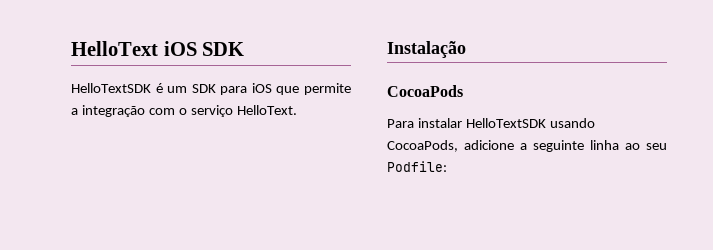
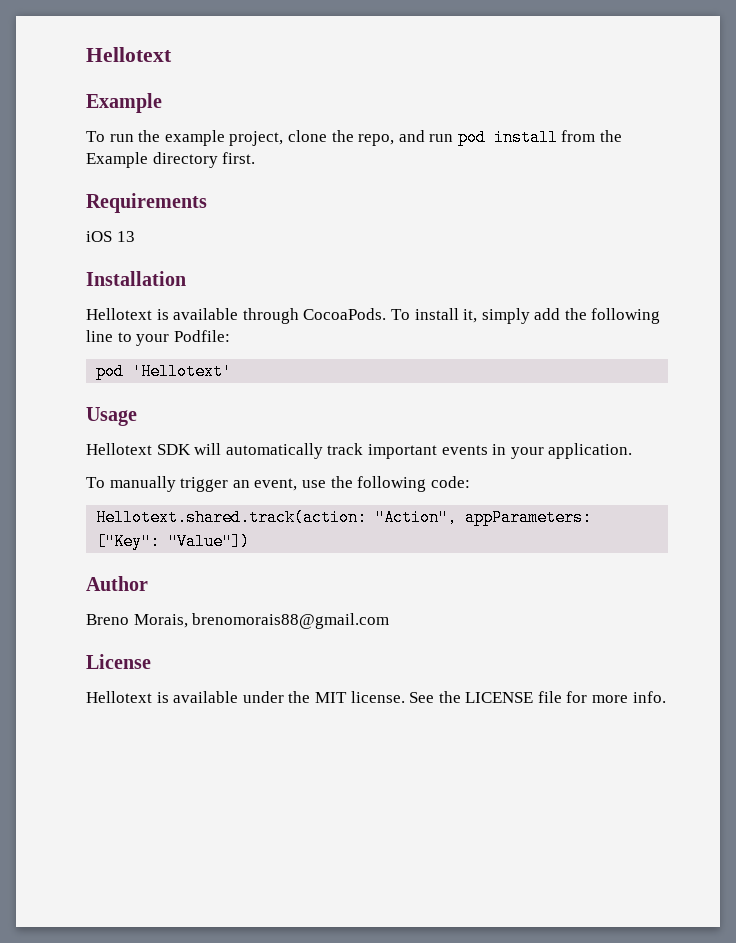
[71,41,245,56] [71,83,352,95] [71,105,297,117] [387,41,466,58] [387,85,463,97] [387,118,595,128] [387,140,667,152] [387,161,447,172] HelloText iOS SDK // HelloTextSDK é um SDK para iOS que permite a integração com o serviço HelloText. // Instalação // CocoaPods // Para instalar HelloTextSDK usando CocoaPods, adicione a seguinte linha ao seu Podfile: -> [86,47,172,62] [86,93,162,113] [86,129,623,146] [86,152,256,168] [86,193,207,213] [86,231,135,242] [86,271,186,286] [86,308,661,324] [86,330,230,346] [96,363,233,380] [86,407,137,426] [86,443,633,459] [86,476,470,492] [96,509,593,526] [96,533,251,550] [86,576,148,591] [86,613,390,629] [86,654,151,669] [86,691,666,703] Hellotext // Example // To run the example project, clone the repo, and run pod install from the Example directory first. // Requirements // iOS 13 // Installation // Hellotext is available through CocoaPods. To install it, simply add the following line to your Podfile: // pod 'Hellotext' // Usage // Hellotext SDK will automatically track important events in your application. // To manually trigger an event, use the following code: // Hellotext.shared.track(action: "Action", appParameters: ["Key": "Value"]) // Author // Breno Morais, brenomorais88@gmail.com // License // Hellotext is available under the MIT license. See the LICENSE file for more info.

